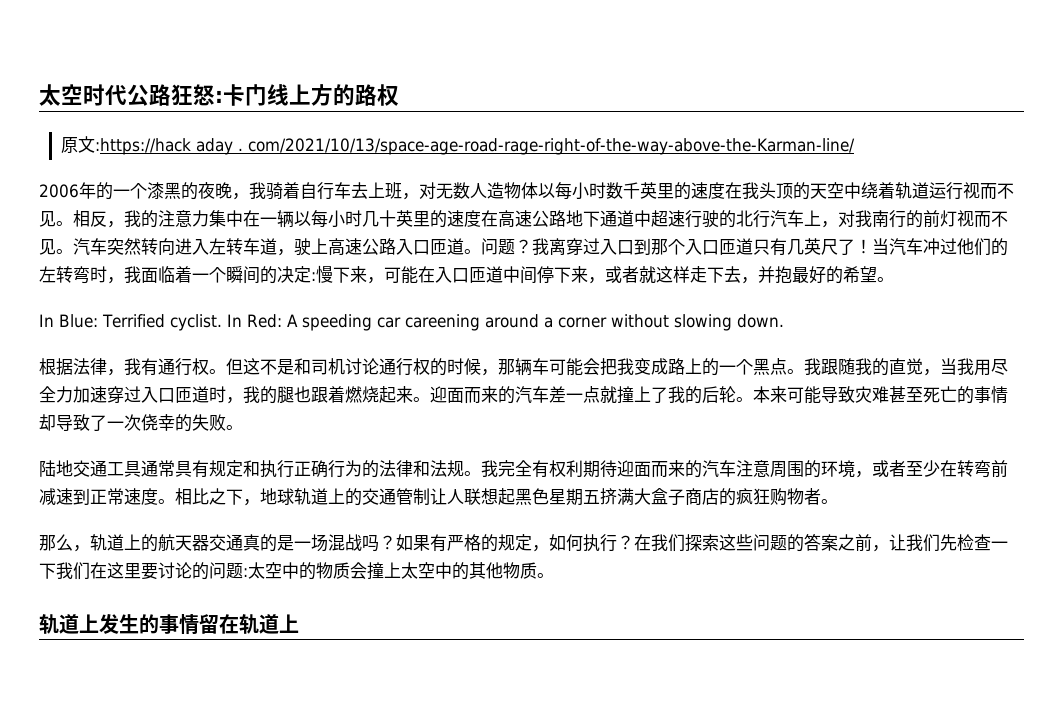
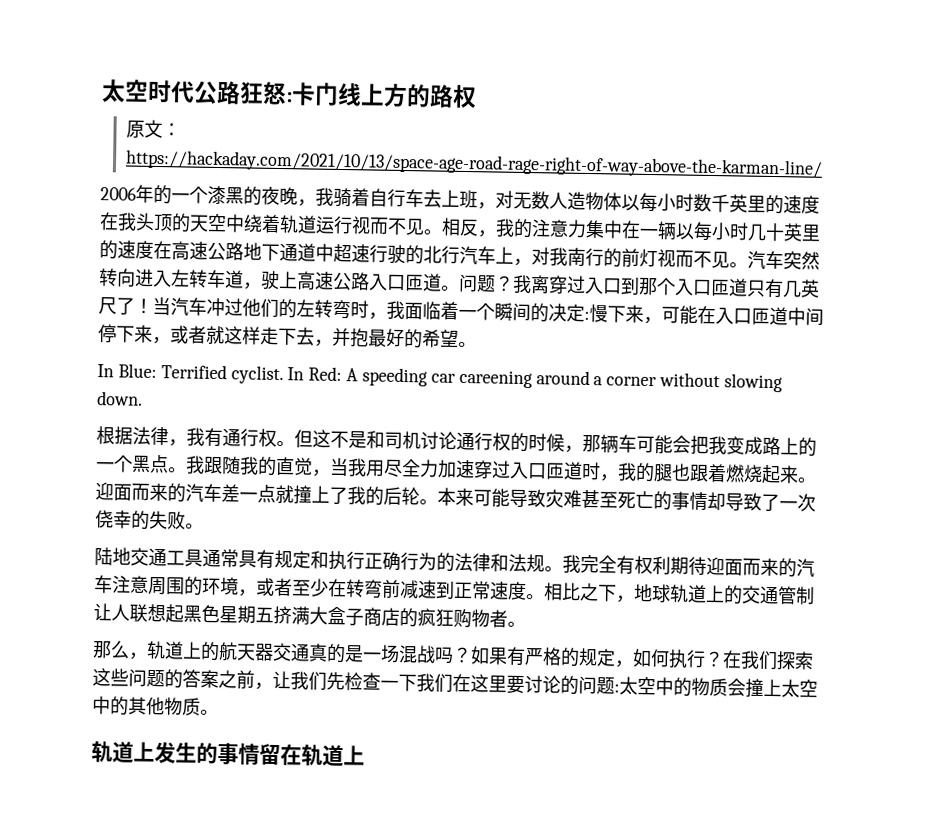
[95,138,856,155] :https://hack aday . com/2021/10/13/space-age-road-rage-right-of-the-way-above-the-Karman-line/ -> [161,123,181,137] [124,149,823,179] ：https://hackaday.com/2021/10/13/space-age-road-rage-right-of-way-above-the-karman-line/

